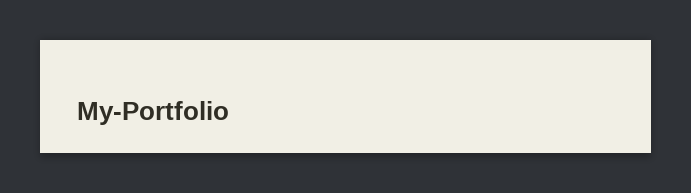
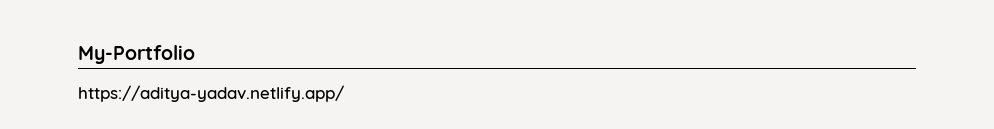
(229, 113) none -> [78,85,344,102] // https://aditya-yadav.netlify.app/

